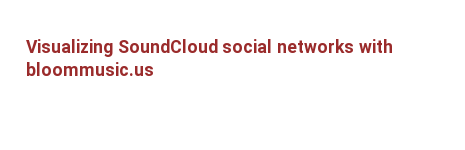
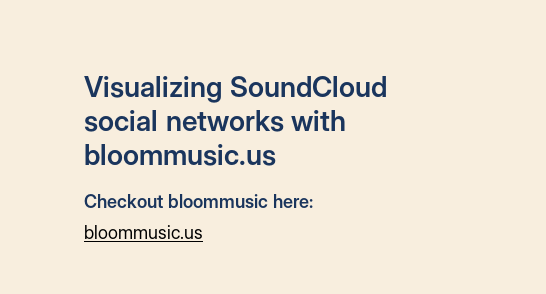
(154, 69) none -> [84,194,313,208] [84,225,203,239] // Checkout bloommusic here: // bloommusic.us

